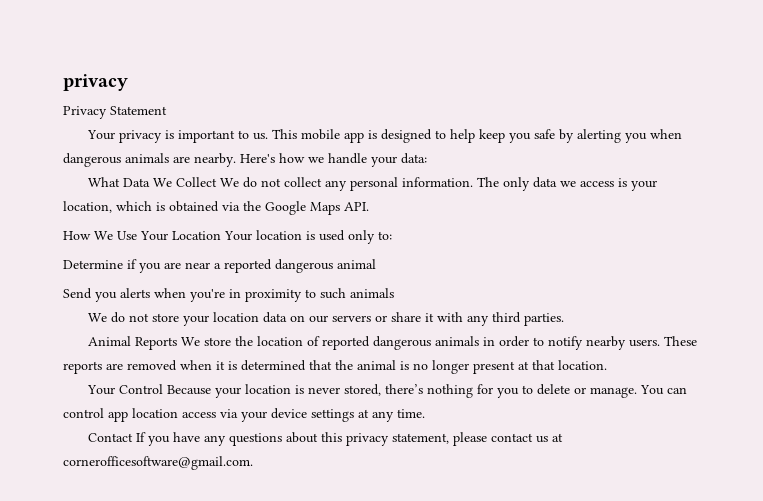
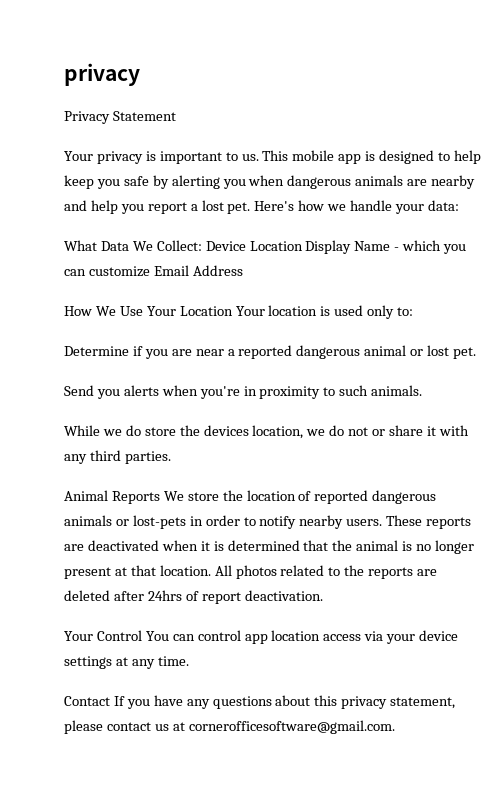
[194,153,236,167] nearby. -> [431,175,476,189] [64,200,251,214] nearby and help you report a lost pet.
[176,177,658,191] [63,201,369,215] Collect We do not collect any personal information. The only data we access is your location, which is obtained via the Google Maps API. -> [156,240,467,254] [64,265,243,277] Collect: Device Location Display Name - which you can customize Email Address
(376, 264) none -> [410,345,477,359] or lost pet.
[350,288,394,298] [88,312,372,326] animals // We do not store your location data on our servers -> [371,385,423,396] [64,425,369,439] animals. // While we do store the devices location, we do not
(480, 341) none -> [115,515,186,529] or lost-pets
[127,360,177,371] removed -> [87,540,159,551] deactivated
[87,384,638,398] // Your Control Because your location is never stored, there’s nothing for you to delete or manage. -> [214,565,438,579] [64,590,323,604] [64,630,142,641] All photos related to the reports are deleted after 24hrs of report deactivation. // Your Control

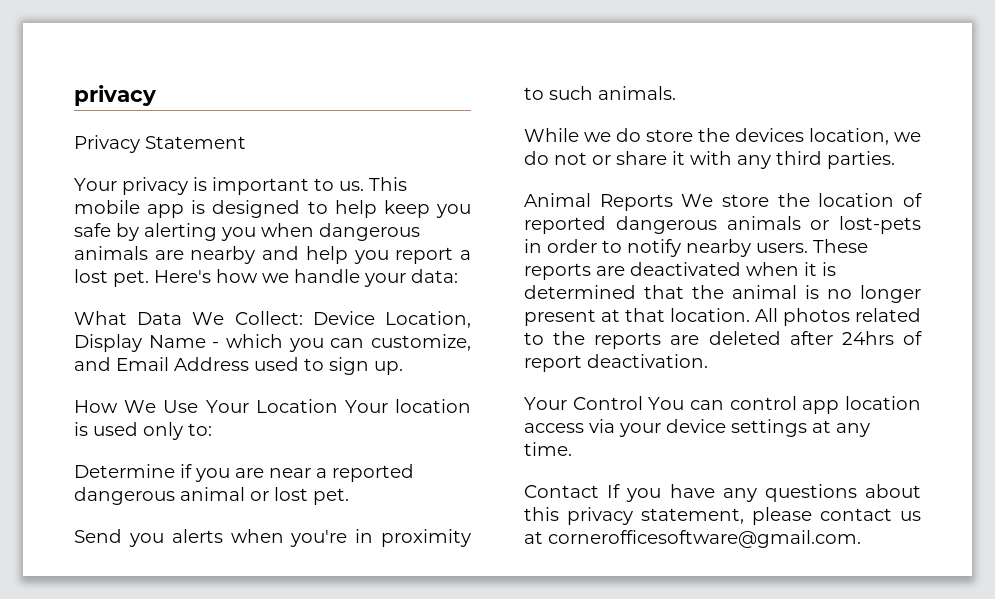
[249,241,303,251] Location -> [384,311,471,328] Location,
[88,266,150,277] customize -> [371,334,471,351] [74,357,111,371] customize, and
(243, 270) none -> [254,357,403,375] used to sign up.

